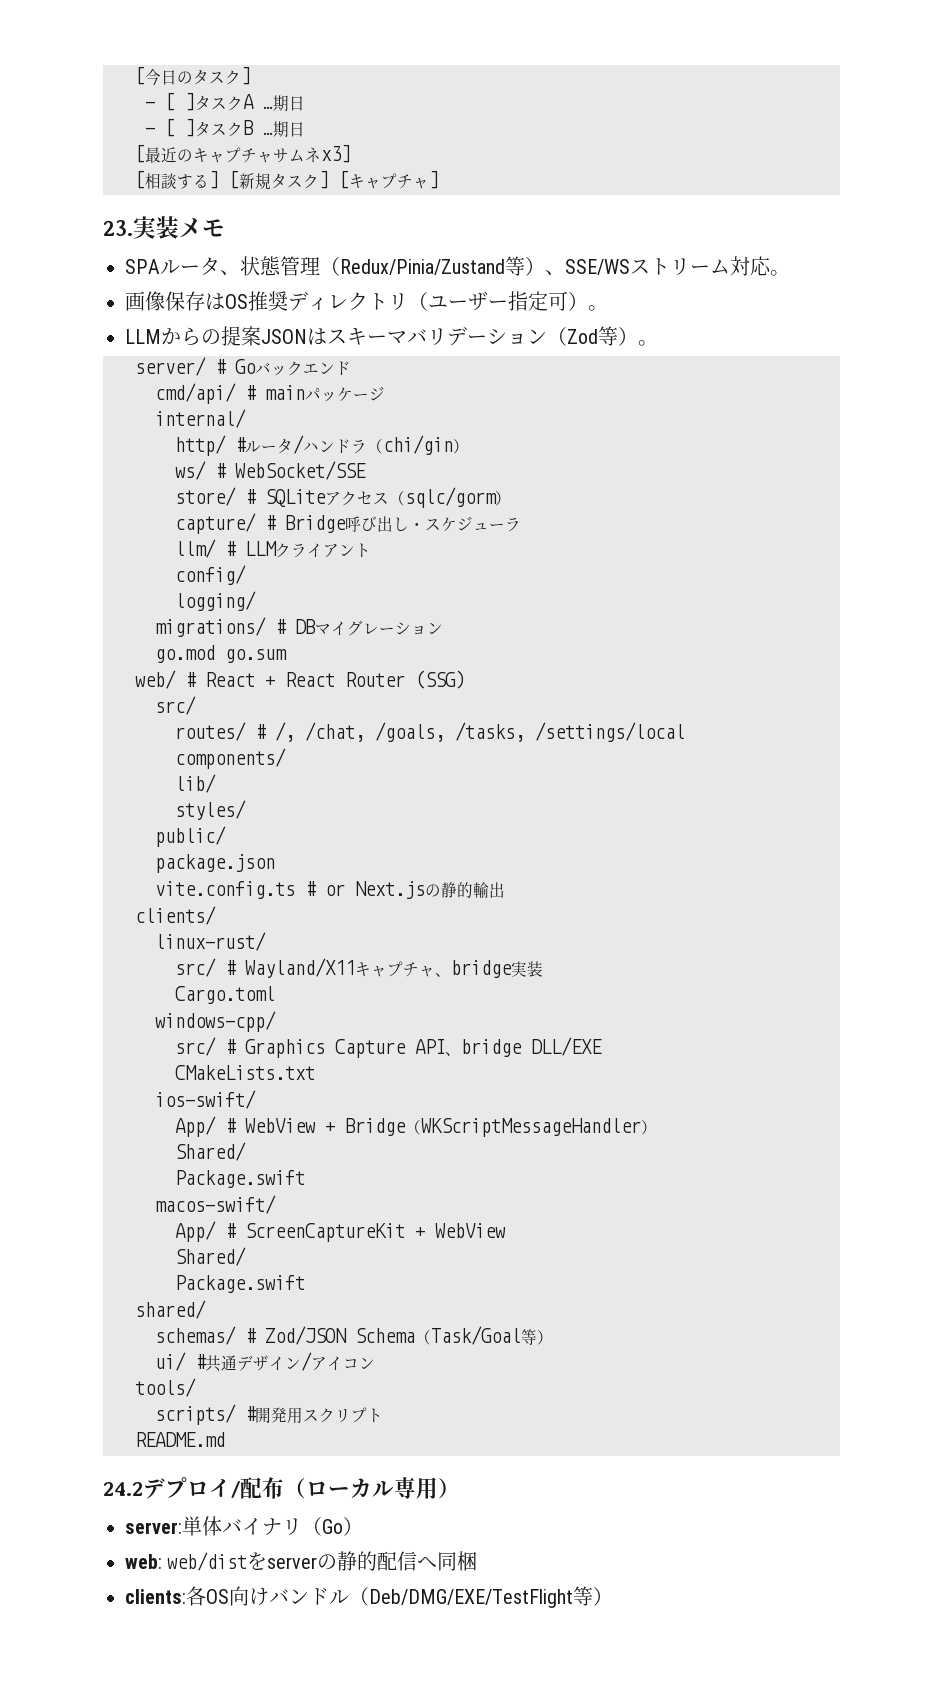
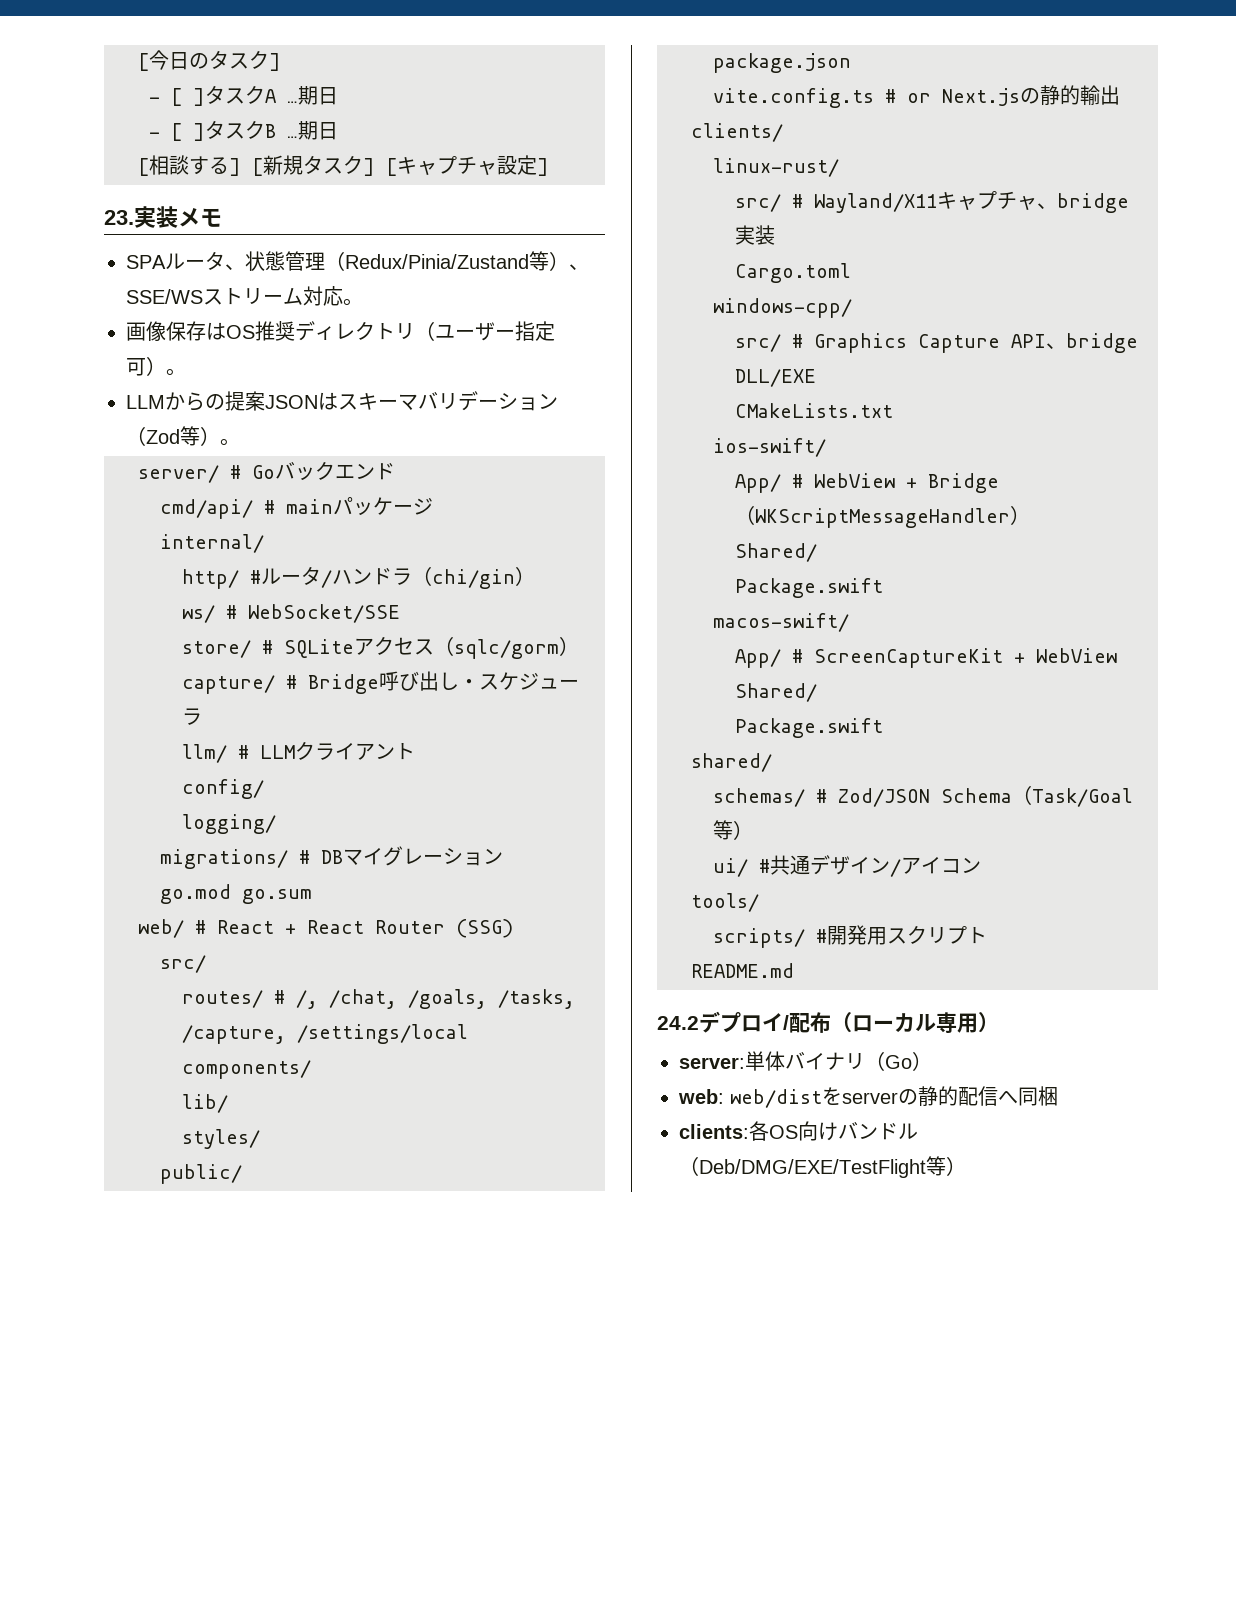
[135,144,351,163] // [最近のキャプチャサムネx3] -> (338, 131) none
(429, 183) none -> [497,155,537,175] 設定
(525, 732) none -> [182,1025,286,1044] /capture,

